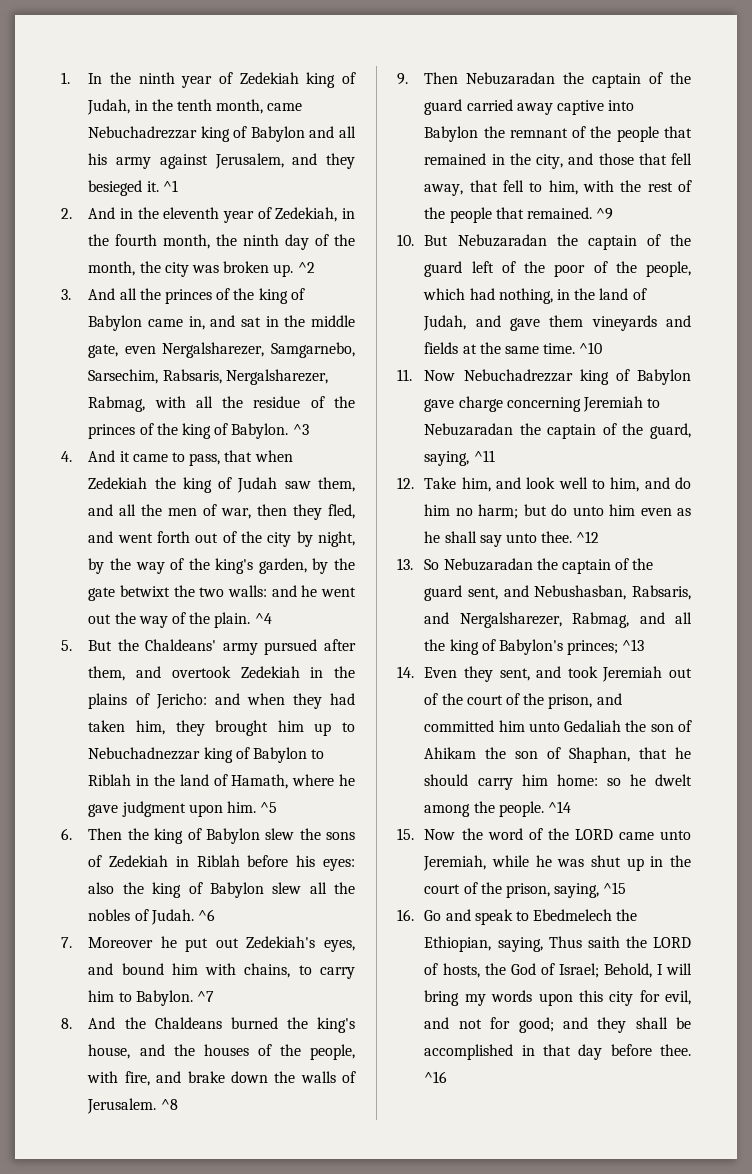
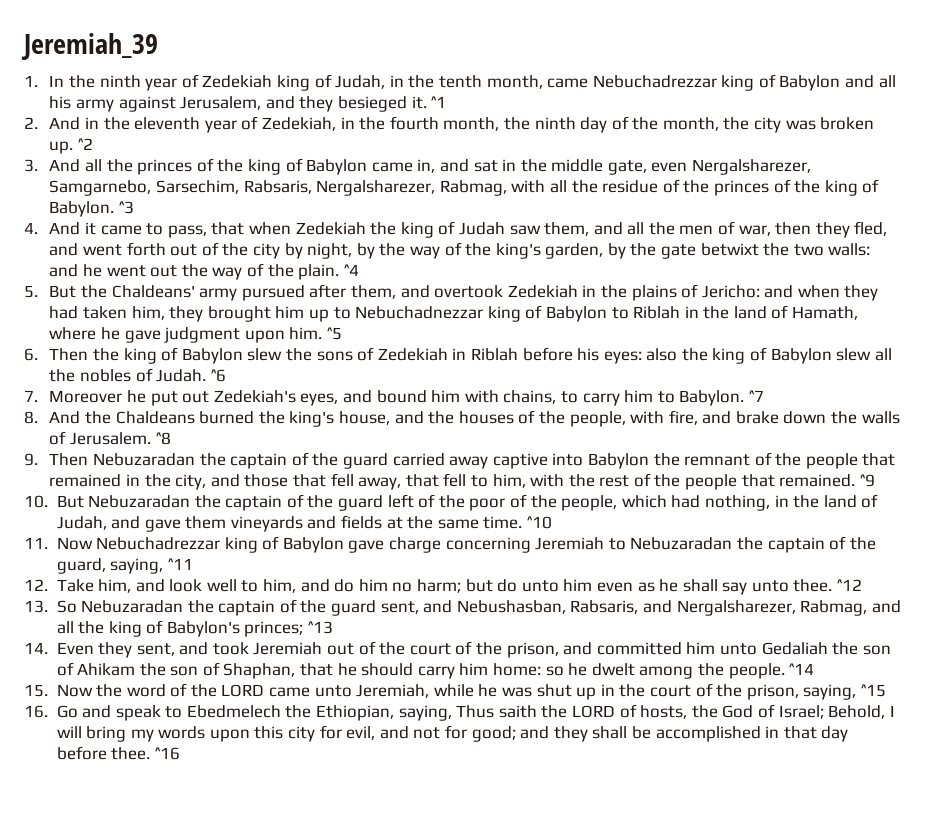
(61, 78) none -> [21,33,158,60] Jeremiah_39 //

